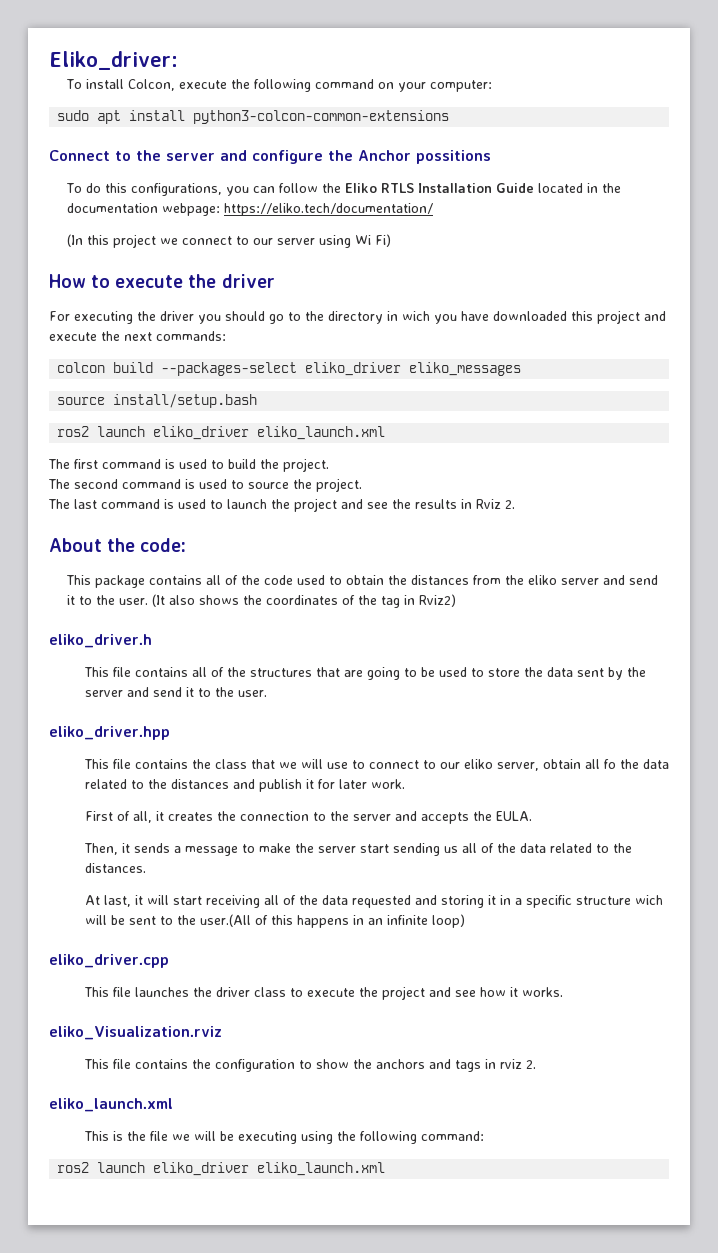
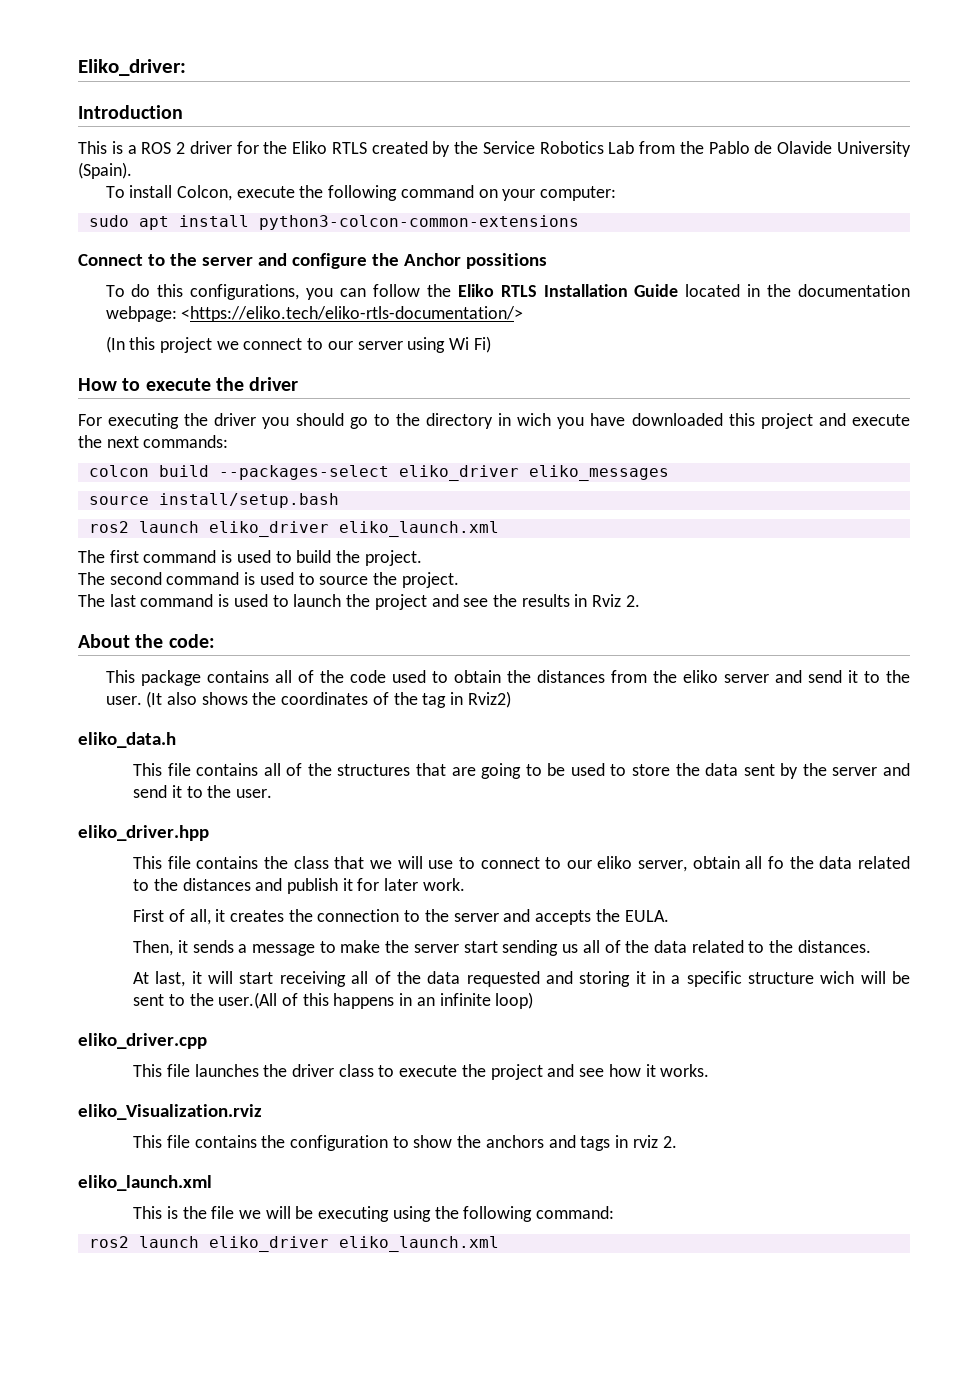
(178, 60) none -> [78,105,183,119] [78,141,912,157] [78,162,132,179] // Introduction // This is a ROS 2 driver for the Eliko RTLS created by the Service Robotics Lab from the Pablo de Olavide University (Spain).
[223,203,433,216] https://eliko.tech/documentation/ -> [181,306,524,322] <https://eliko.tech/eliko-rtls-documentation/>
[49,634,152,648] eliko_driver.h -> [78,732,176,748] eliko_data.h

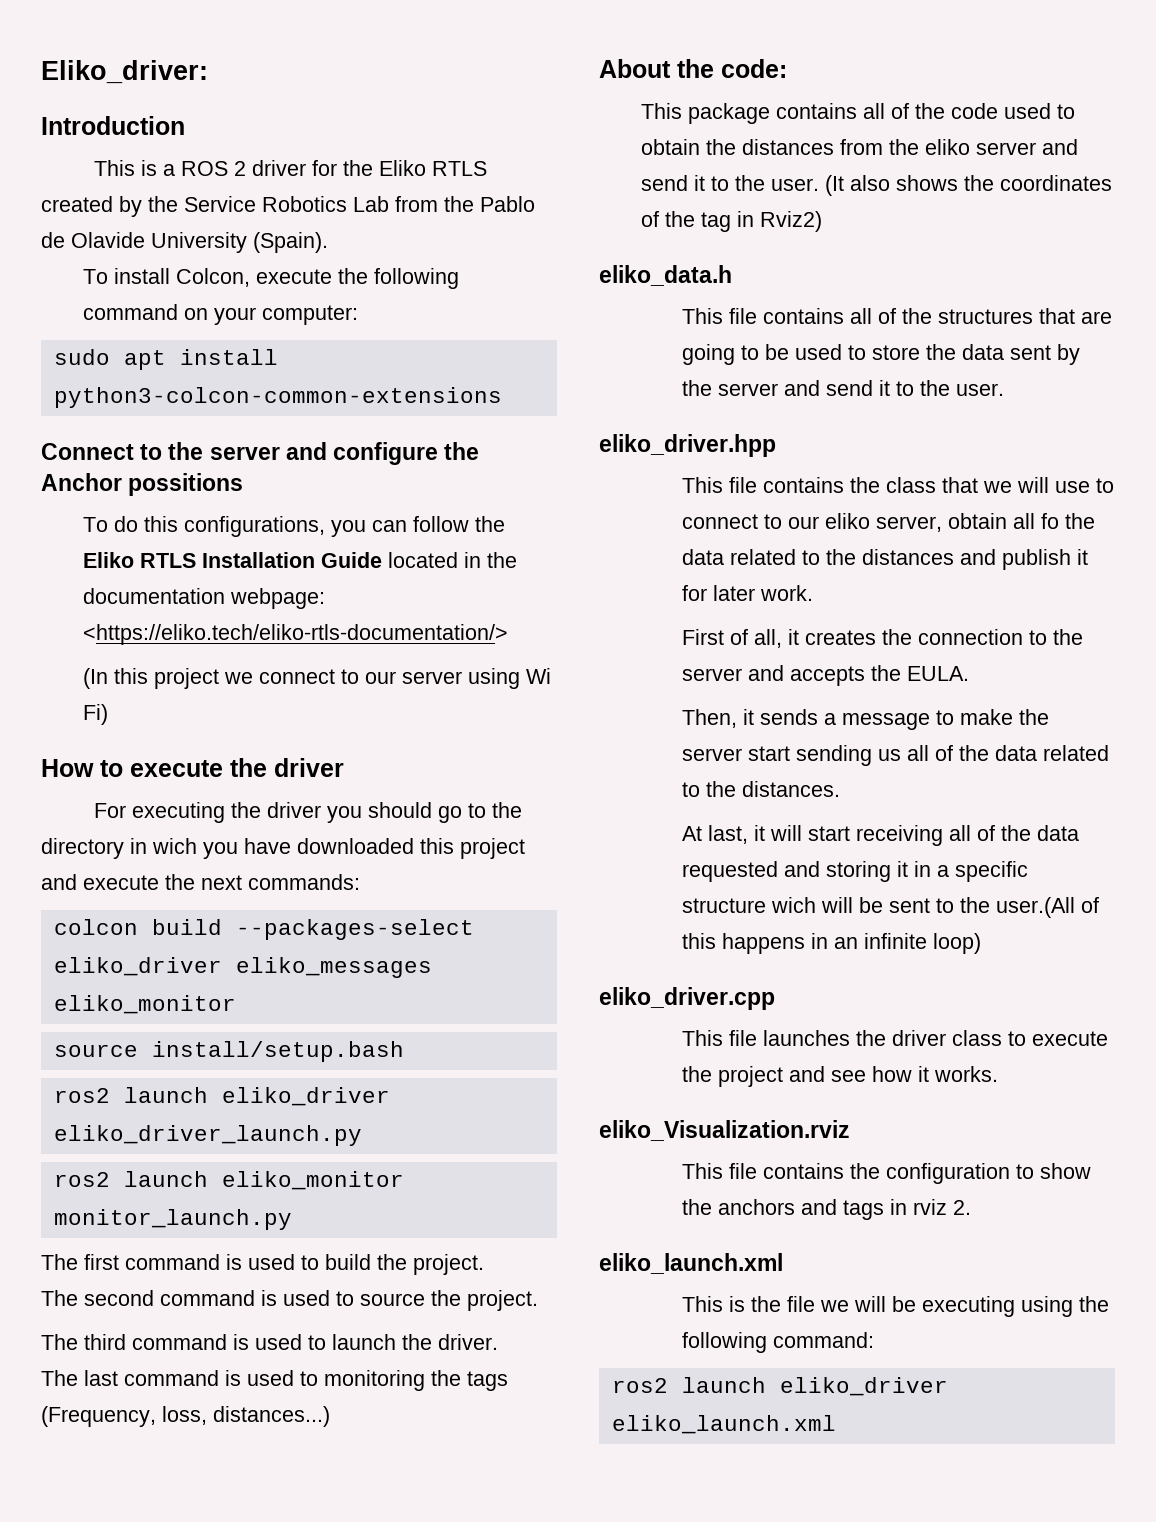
(669, 473) none -> [53,995,236,1014] eliko_monitor
[338,521,499,537] eliko_launch.xml -> [53,1125,362,1146] [53,1171,404,1190] [53,1209,292,1230] eliko_driver_launch.py // ros2 launch eliko_monitor monitor_launch.py
[109,594,136,607] last -> [84,1334,126,1350] third
[374,594,640,610] project and see the results in Rviz 2. -> [438,1334,498,1350] [41,1370,508,1391] [41,1406,330,1427] driver. // The last command is used to monitoring the tags (Frequency, loss, distances...)

